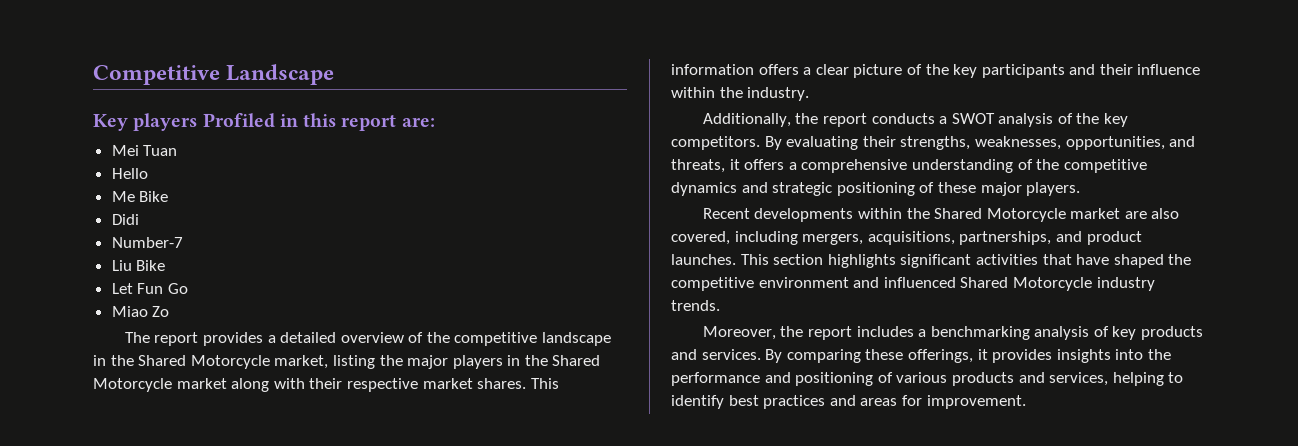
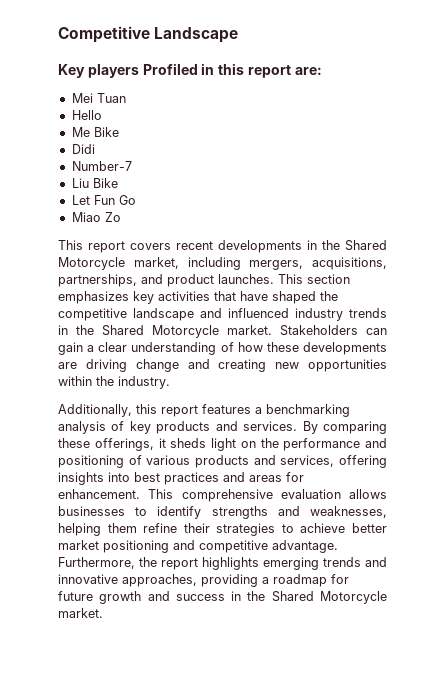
[124,332,612,346] The report provides a detailed overview of the competitive landscape -> [58,240,302,253] This report covers recent developments
[332,355,601,369] [93,378,559,392] [671,64,1201,78] [671,87,810,101] [702,113,1129,127] [671,136,1196,150] [671,159,1147,173] [671,182,1081,196] [702,208,1180,222] [671,231,730,245] listing the major players in the Shared Motorcycle market along with their respective market shares. This information offers a clear picture of the key participants and their influence within the industry. // Additionally, the report conducts a SWOT analysis of the key competitors. By evaluating their strengths, weaknesses, opportunities, and threats, it offers a comprehensive understanding of the competitive dynamics and strategic positioning of these major players. // Recent developments within the Shared Motorcycle market are also covered, -> (179, 263) none
[827,254,972,268] highlights significant -> [58,291,154,304] emphasizes key
[758,277,849,288] environment -> [133,308,194,321] landscape
[960,277,1155,291] [671,300,720,311] [702,326,914,340] Shared Motorcycle industry trends. // Moreover, the report includes -> [295,308,387,321] [58,325,387,338] [58,342,387,355] [58,359,387,372] [58,376,170,389] [58,404,251,417] industry trends in the Shared Motorcycle market. Stakeholders can gain a clear understanding of how these developments are driving change and creating new opportunities within the industry. // Additionally, this report features
[992,349,1144,363] provides insights into -> [170,438,256,451] sheds light on
[1112,372,1184,386] [671,395,724,409] helping to identify -> [339,455,387,468] [58,472,130,485] offering insights into
[926,395,1026,409] improvement. -> [58,489,387,502] [58,506,387,519] [58,523,387,536] [58,540,338,553] [58,557,387,570] [58,574,349,587] [58,591,387,604] [58,608,103,618] enhancement. This comprehensive evaluation allows businesses to identify strengths and weaknesses, helping them refine their strategies to achieve better market positioning and competitive advantage. Furthermore, the report highlights emerging trends and innovative approaches, providing a roadmap for future growth and success in the Shared Motorcycle market.

